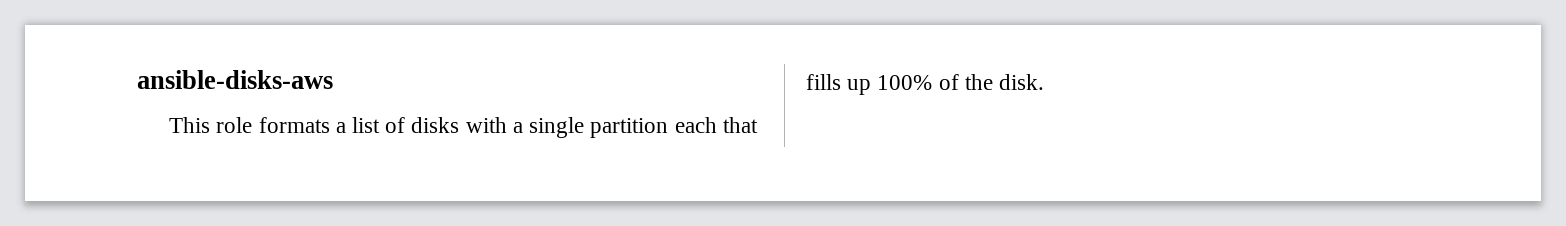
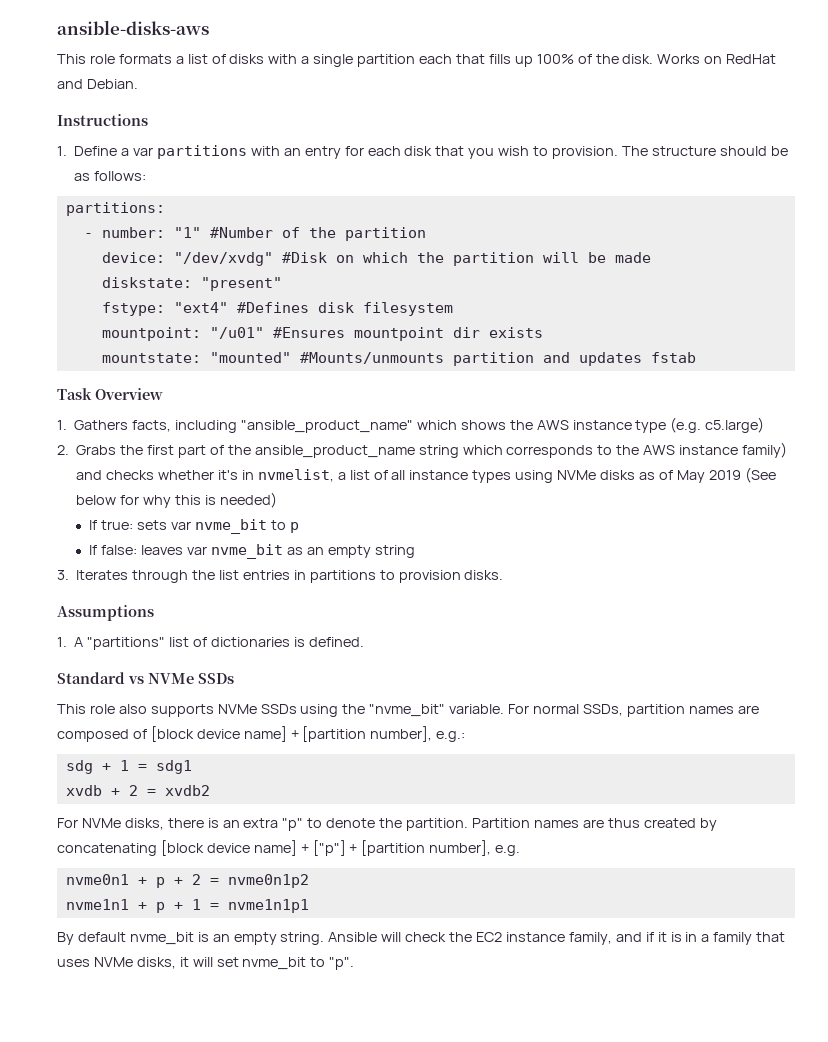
(1045, 82) none -> [657,54,777,64] [57,79,138,89] [57,114,148,126] [57,145,788,159] [74,171,147,181] [65,202,165,216] [83,227,426,241] [101,252,651,266] [101,277,282,291] [101,302,453,316] [101,327,543,341] [101,352,696,366] [57,388,163,400] [57,417,765,433] [57,442,788,458] [76,467,776,483] [76,492,277,508] [89,519,299,534] [89,544,415,559] [57,570,504,583] [57,605,154,621] [57,637,364,650] [57,672,234,684] [57,704,759,717] [57,726,466,742] [65,760,192,774] [65,785,210,796] [57,818,717,831] [57,840,521,856] [65,874,309,888] [65,899,309,913] [57,932,786,945] [57,957,355,970] Works on RedHat and Debian. // Instructions // 1. Define a var partitions with an entry for each disk that you wish to provision. The structure should be as follows: // partitions: // - number: "1" #Number of the partition // device: "/dev/xvdg" #Disk on which the partition will be made // diskstate: "present" // fstype: "ext4" #Defines disk filesystem // mountpoint: "/u01" #Ensures mountpoint dir exists // mountstate: "mounted" #Mounts/unmounts partition and updates fstab // Task Overview // 1. Gathers facts, including "ansible_product_name" which shows the AWS instance type (e.g. c5.large) // 2. Grabs the first part of the ansible_product_name string which corresponds to the AWS instance family) and checks whether it's in nvmelist, a list of all instance types using NVMe disks as of May 2019 (See below for why this is needed) // If true: sets var nvme_bit to p // If false: leaves var nvme_bit as an empty string // 3. Iterates through the list entries in partitions to provision disks. // Assumptions // 1. A "partitions" list of dictionaries is defined. // Standard vs NVMe SSDs // This role also supports NVMe SSDs using the "nvme_bit" variable. For normal SSDs, partition names are composed of [block device name] + [partition number], e.g.: // sdg + 1 = sdg1 // xvdb + 2 = xvdb2 // For NVMe disks, there is an extra "p" to denote the partition. Partition names are thus created by concatenating [block device name] + ["p"] + [partition number], e.g. // nvme0n1 + p + 2 = nvme0n1p2 // nvme1n1 + p + 1 = nvme1n1p1 // By default nvme_bit is an empty string. Ansible will check the EC2 instance family, and if it is in a family that uses NVMe disks, it will set nvme_bit to "p".

